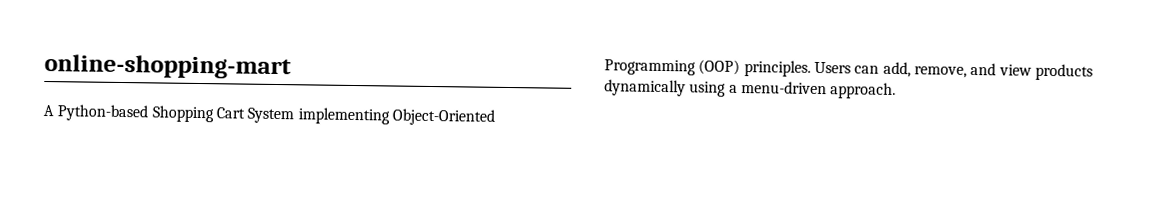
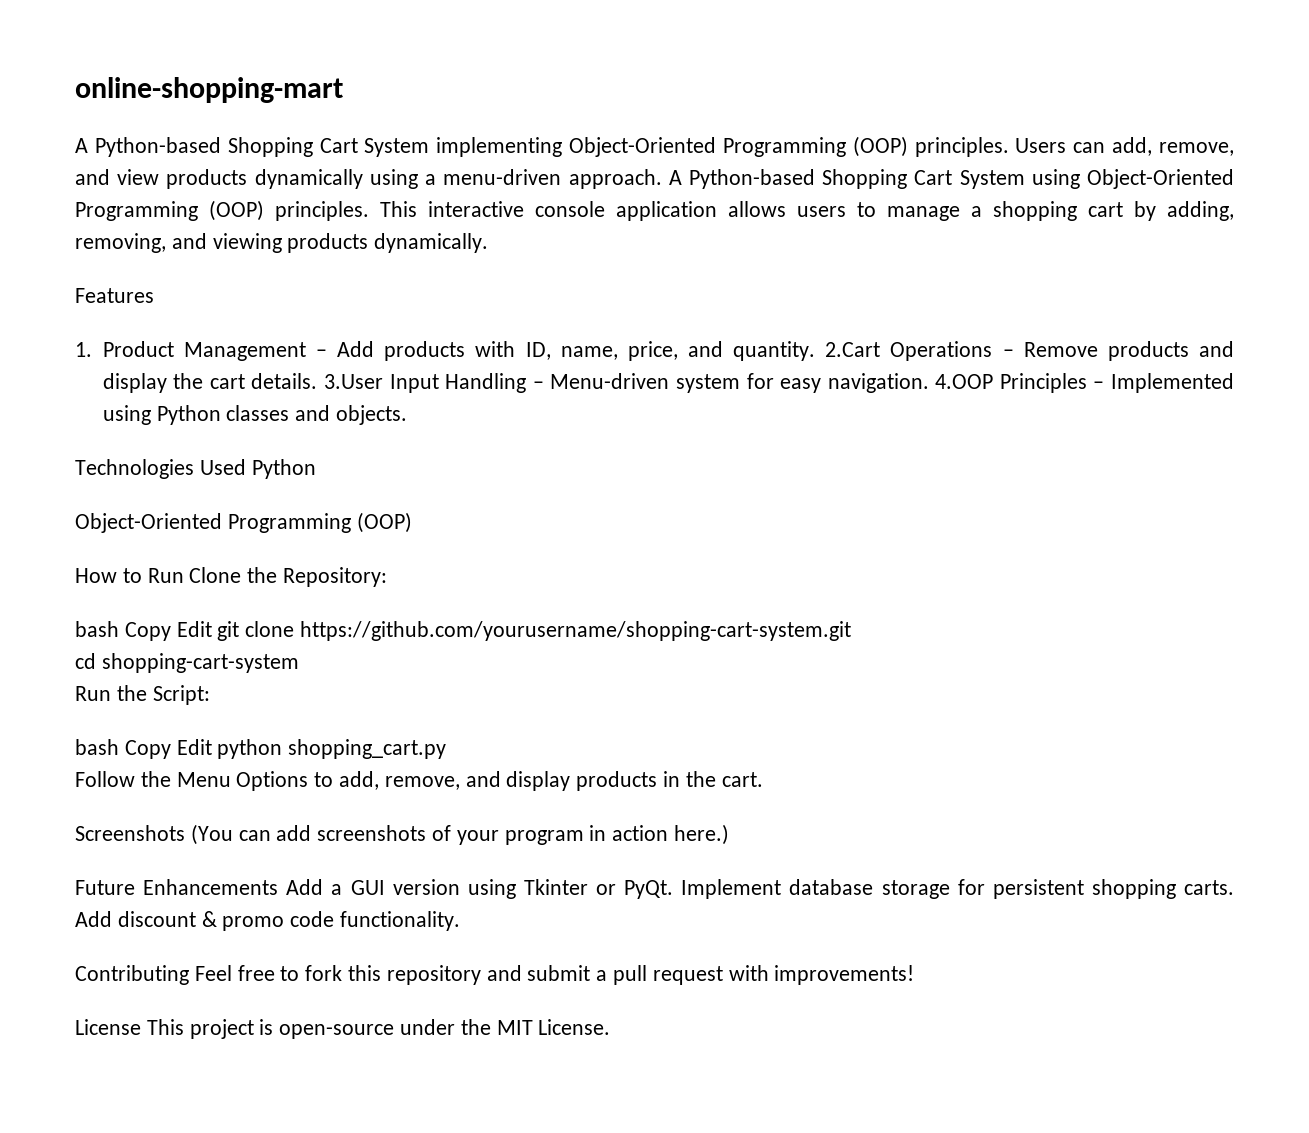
(897, 91) none -> [668,169,1234,189] [75,200,1234,221] [75,233,489,253] [75,288,154,303] [75,341,1234,361] [102,373,1234,393] [102,405,407,425] [75,459,316,479] [75,512,412,533] [75,567,388,587] [75,621,852,641] [75,653,299,673] [75,685,210,705] [75,739,447,759] [75,771,763,791] [75,824,730,845] [75,879,1234,899] [75,911,461,931] [75,965,915,985] [75,1019,611,1039] A Python-based Shopping Cart System using Object-Oriented Programming (OOP) principles. This interactive console application allows users to manage a shopping cart by adding, removing, and viewing products dynamically. // Features // 1. Product Management – Add products with ID, name, price, and quantity. 2.Cart Operations – Remove products and display the cart details. 3.User Input Handling – Menu-driven system for easy navigation. 4.OOP Principles – Implemented using Python classes and objects. // Technologies Used Python // Object-Oriented Programming (OOP) // How to Run Clone the Repository: // bash Copy Edit git clone https://github.com/yourusername/shopping-cart-system.git // cd shopping-cart-system // Run the Script: // bash Copy Edit python shopping_cart.py // Follow the Menu Options to add, remove, and display products in the cart. // Screenshots (You can add screenshots of your program in action here.) // Future Enhancements Add a GUI version using Tkinter or PyQt. Implement database storage for persistent shopping carts. Add discount & promo code functionality. // Contributing Feel free to fork this repository and submit a pull request with improvements! // License This project is open-source under the MIT License.

